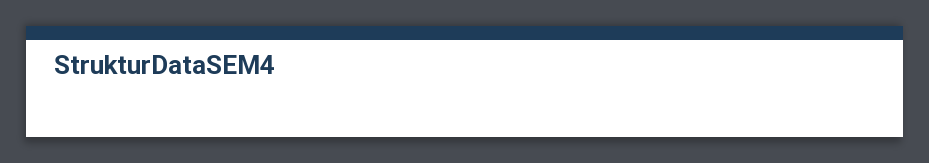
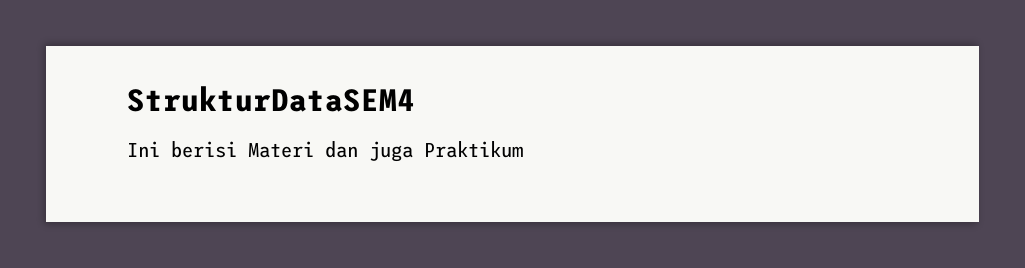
(275, 64) none -> [127,141,523,162] // Ini berisi Materi dan juga Praktikum

